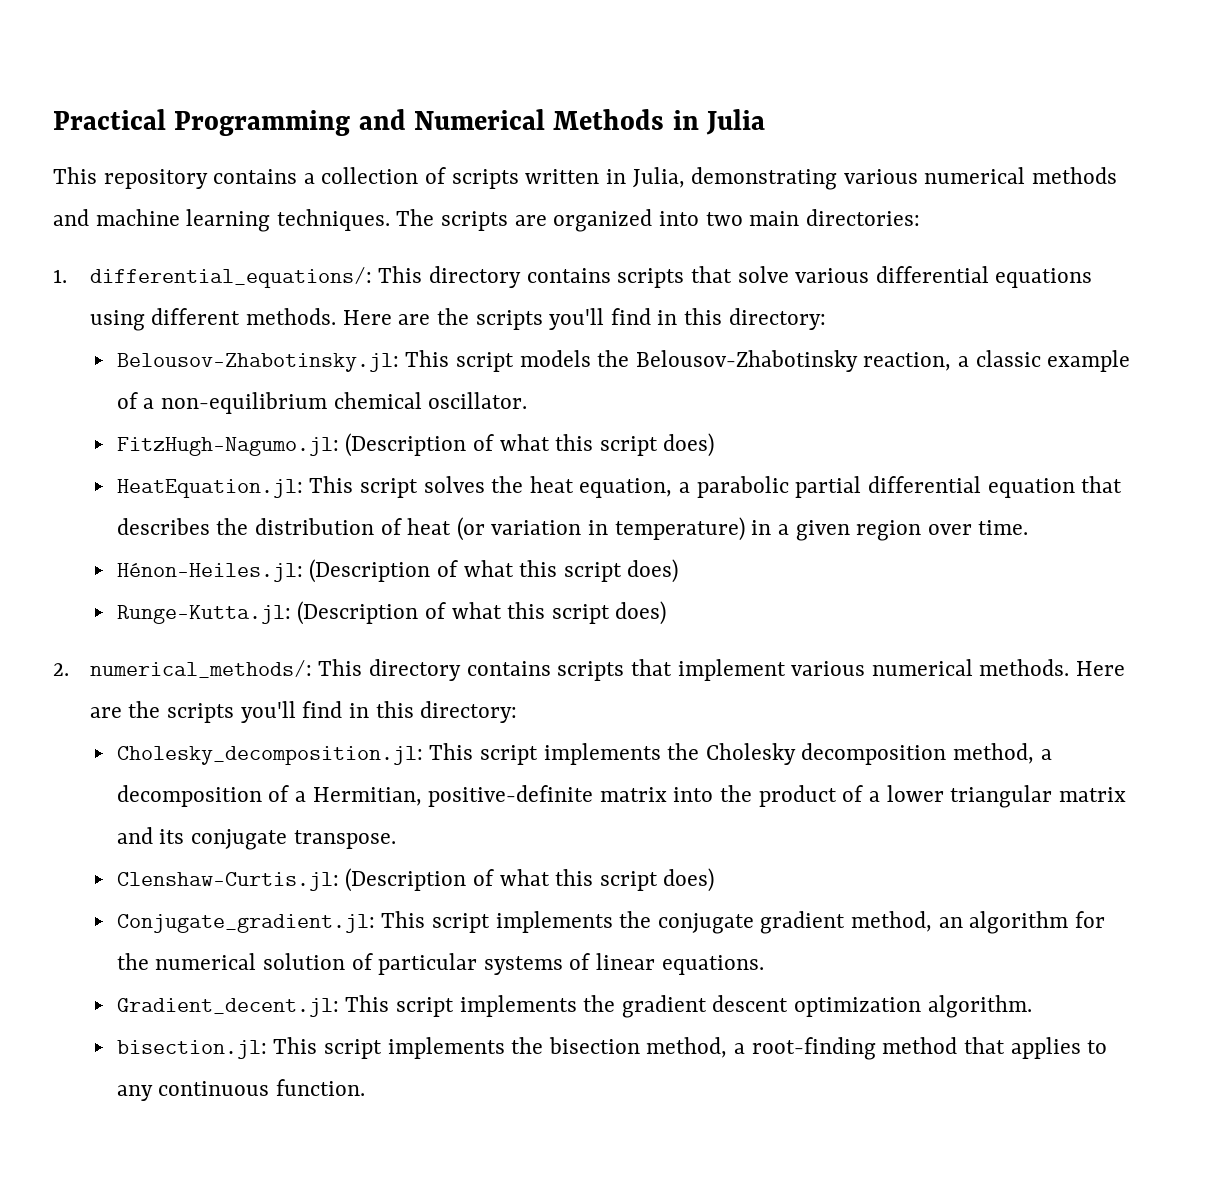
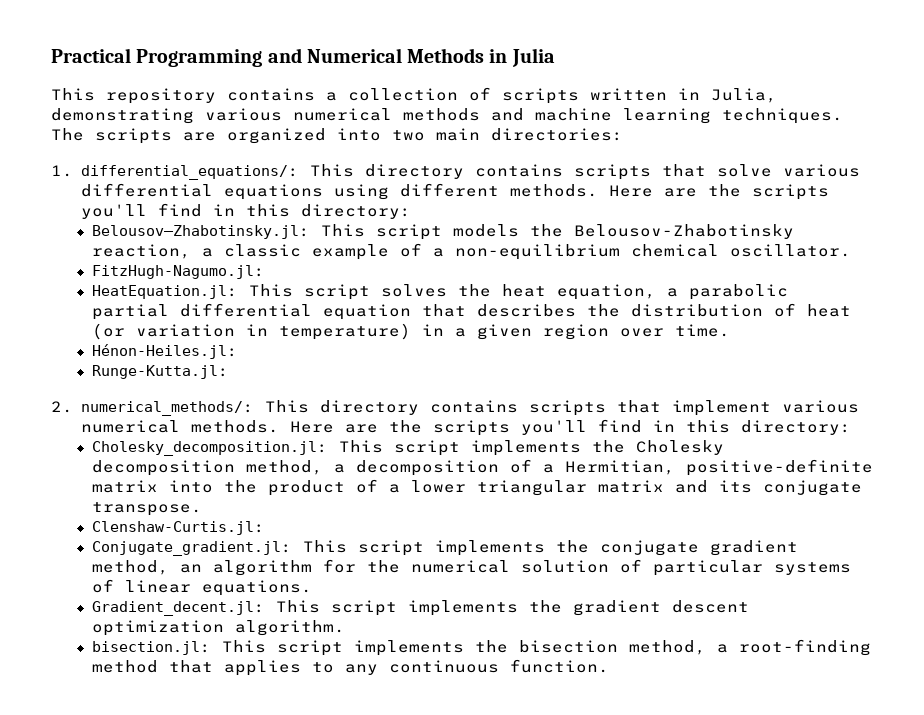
[345,433,715,457] (Description of what this script does) -> (265, 272) none
[309,559,679,583] [116,601,667,625] (Description of what this script does) // Runge-Kutta.jl: (Description of what this script does) -> [91,365,229,379] // Runge-Kutta.jl:
[345,868,715,892] (Description of what this script does) -> (265, 528) none

